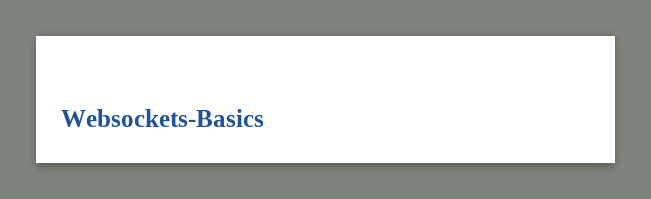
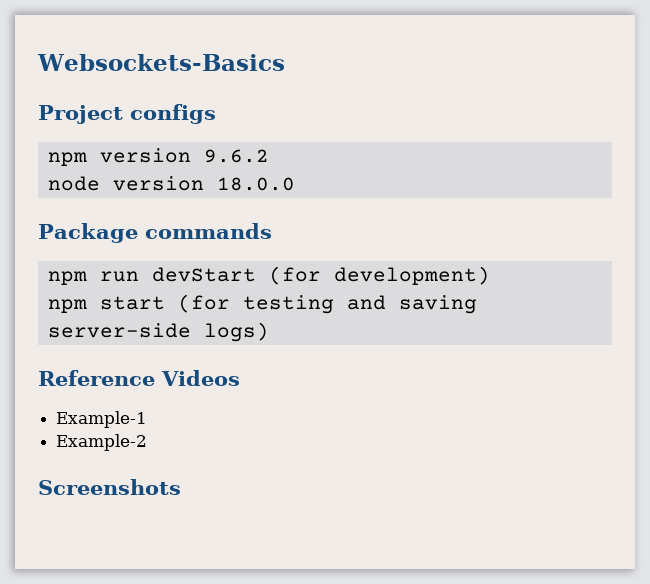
(264, 118) none -> [38,104,216,124] [47,148,269,166] [47,176,295,191] [38,223,272,243] [47,266,490,285] [47,294,477,314] [47,322,269,342] [38,370,240,386] [56,411,148,428] [56,434,148,451] [38,479,181,495] // Project configs // npm version 9.6.2 // node version 18.0.0 // Package commands // npm run devStart (for development) // npm start (for testing and saving server-side logs) // Reference Videos // Example-1 // Example-2 // Screenshots

